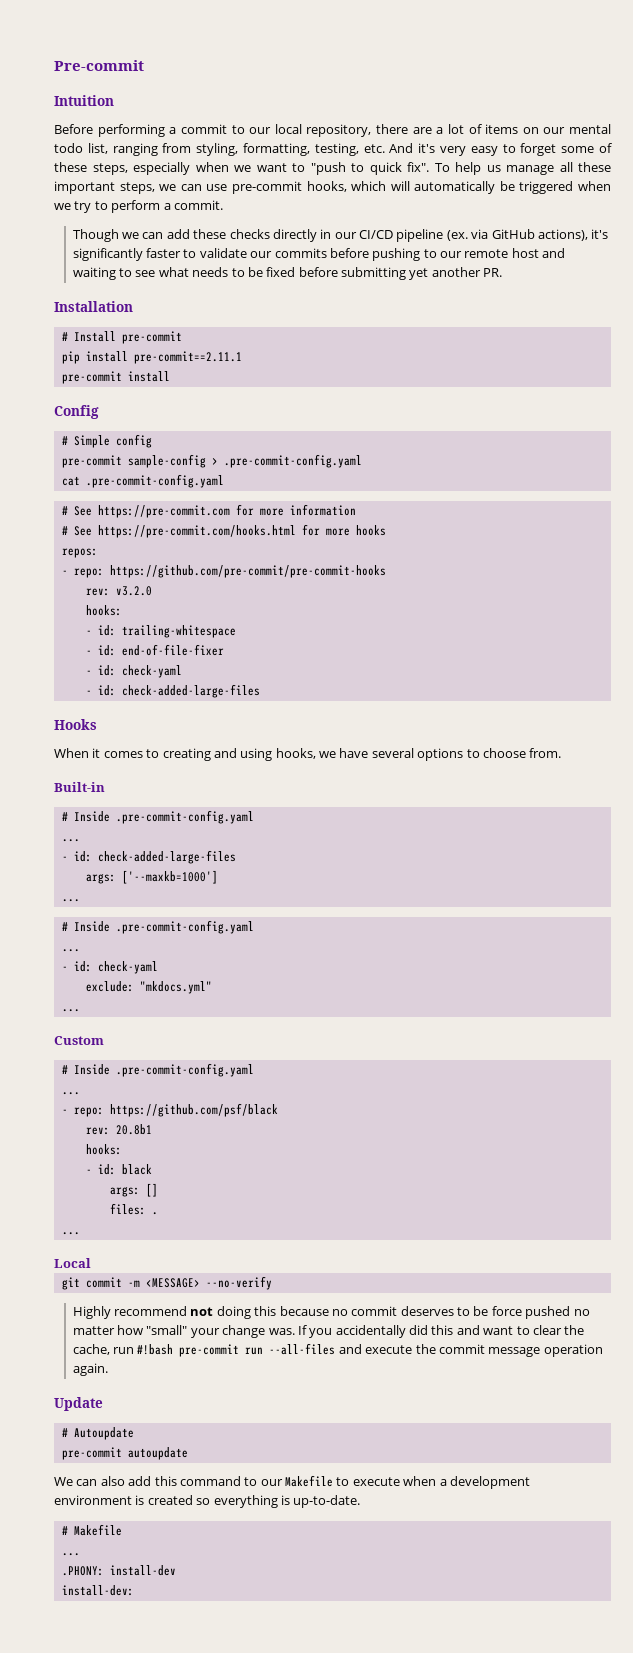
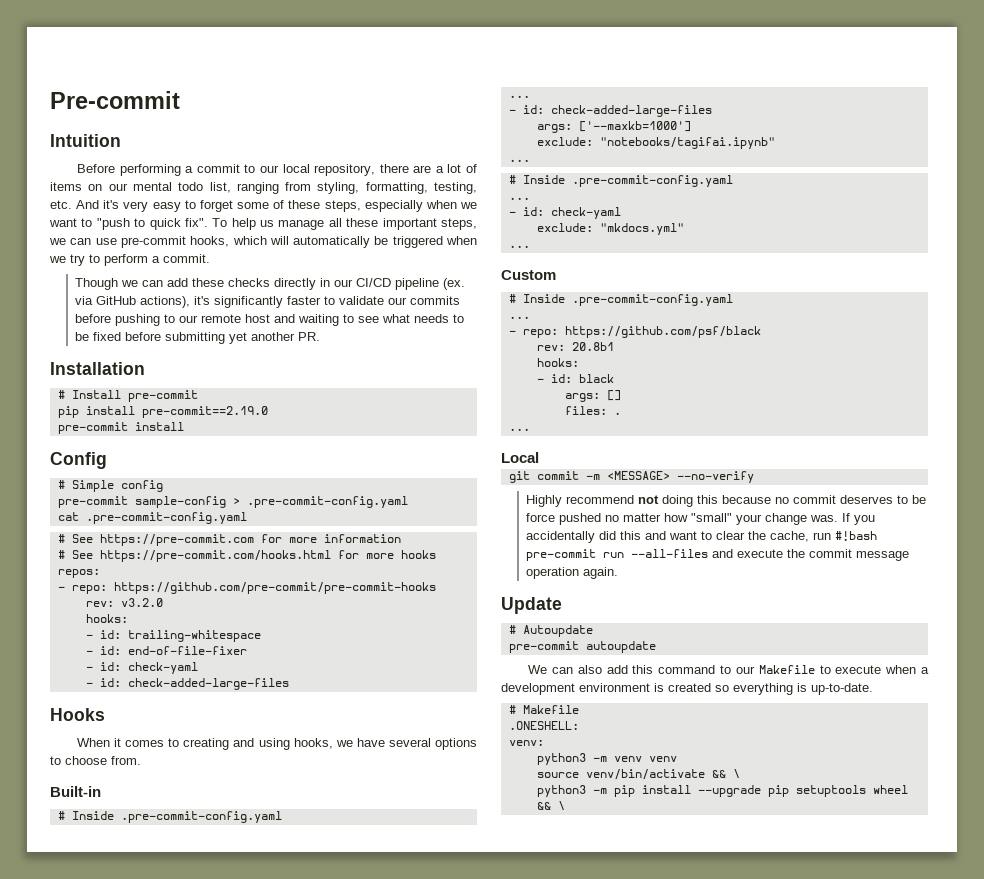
[133,351,242,364] pre-commit==2.11.1 -> [141,406,268,418] pre-commit==2.19.0
(218, 877) none -> [536,137,775,149] // exclude: "notebooks/tagifai.ipynb"
[61,1553,80,1556] [61,1565,176,1576] [61,1585,134,1596] ... // .PHONY: install-dev // install-dev: -> [508,721,579,730] [508,739,544,746] [536,753,677,765] [536,769,740,780] [536,785,908,797] [536,801,565,810] .ONESHELL: // venv: // python3 -m venv venv // source venv/bin/activate && \ // python3 -m pip install --upgrade pip setuptools wheel && \

